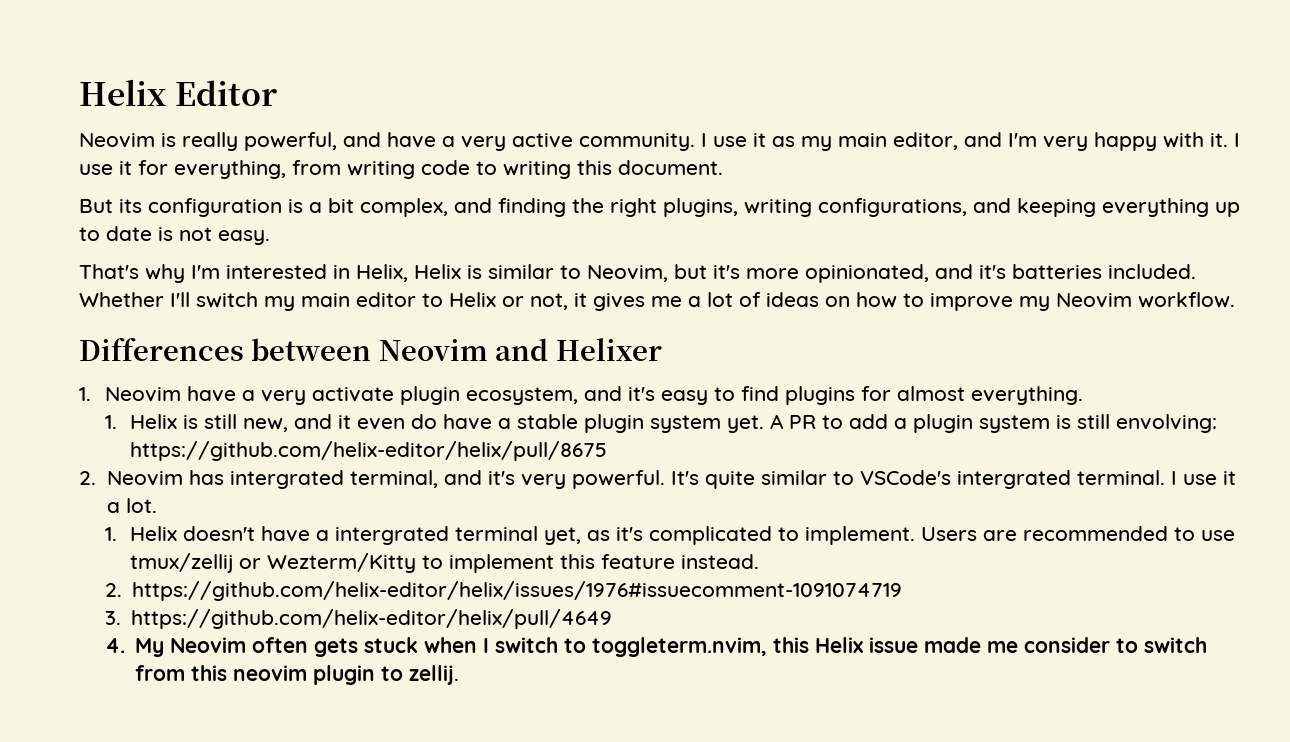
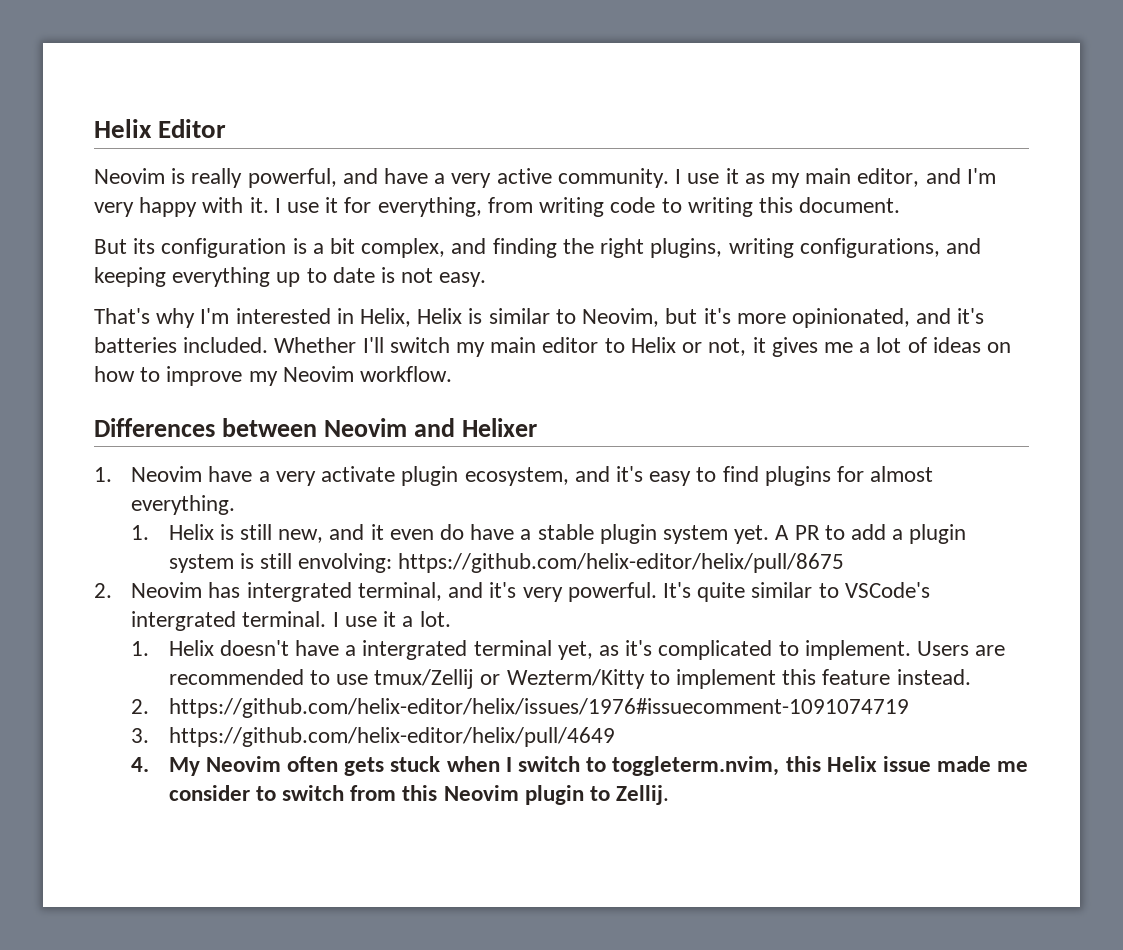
[130,553,234,573] tmux/zellij -> [374,669,475,689] tmux/Zellij
[233,665,308,681] neovim -> [443,785,519,801] Neovim
[409,665,460,685] zellij. -> [616,785,670,805] Zellij.

